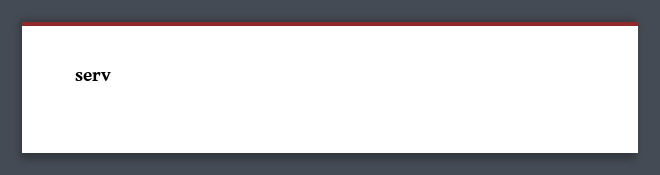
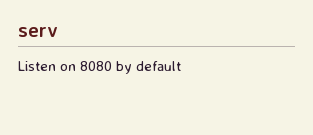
(111, 76) none -> [18,61,181,74] // Listen on 8080 by default

